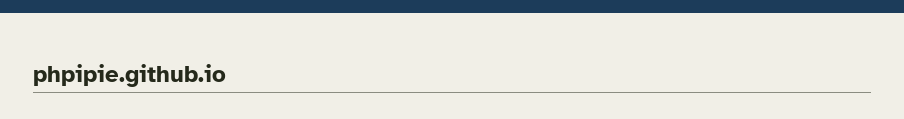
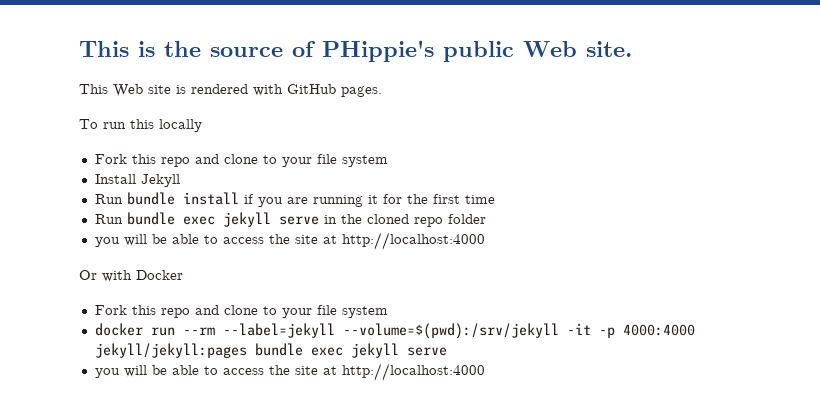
[33,64,226,87] phpipie.github.io -> [79,40,632,62] [79,84,382,97] [79,119,202,132] [94,154,388,167] [94,174,180,187] [94,192,495,207] [94,212,486,227] [94,232,485,250] [79,270,183,282] [94,305,388,318] [94,323,695,339] [94,343,447,358] [94,363,485,381] This is the source of PHippie's public Web site. // This Web site is rendered with GitHub pages. // To run this locally // Fork this repo and clone to your file system // Install Jekyll // Run bundle install if you are running it for the first time // Run bundle exec jekyll serve in the cloned repo folder // you will be able to access the site at http://localhost:4000 // Or with Docker // Fork this repo and clone to your file system // docker run --rm --label=jekyll --volume=$(pwd):/srv/jekyll -it -p 4000:4000 jekyll/jekyll:pages bundle exec jekyll serve // you will be able to access the site at http://localhost:4000

